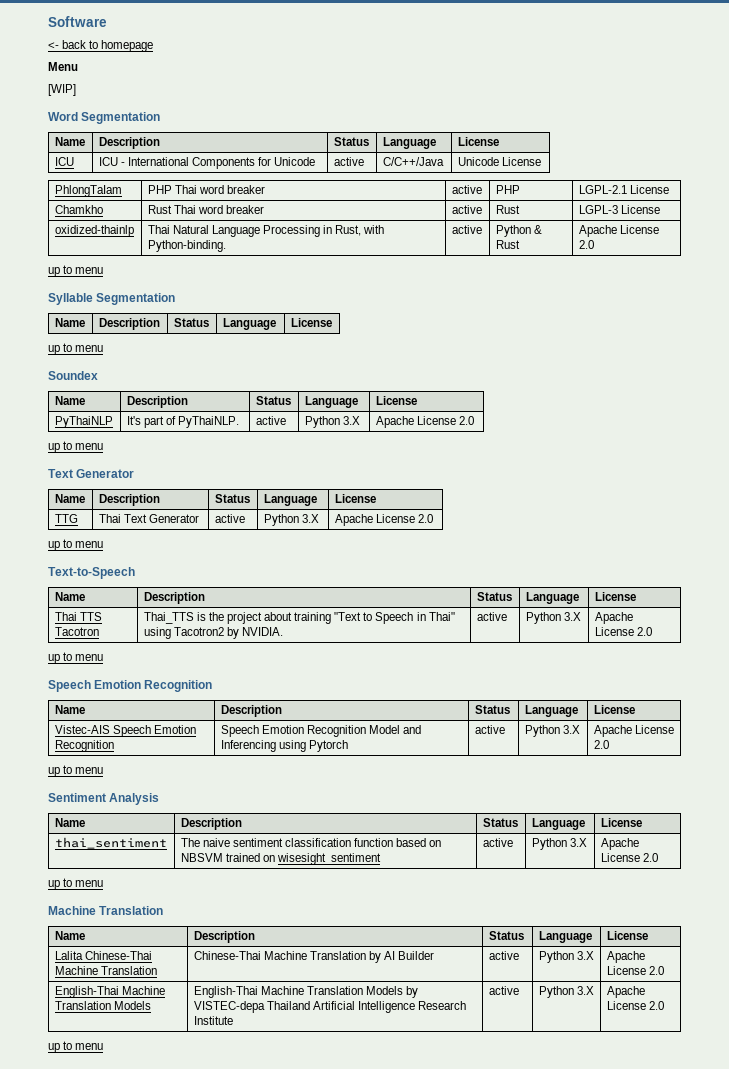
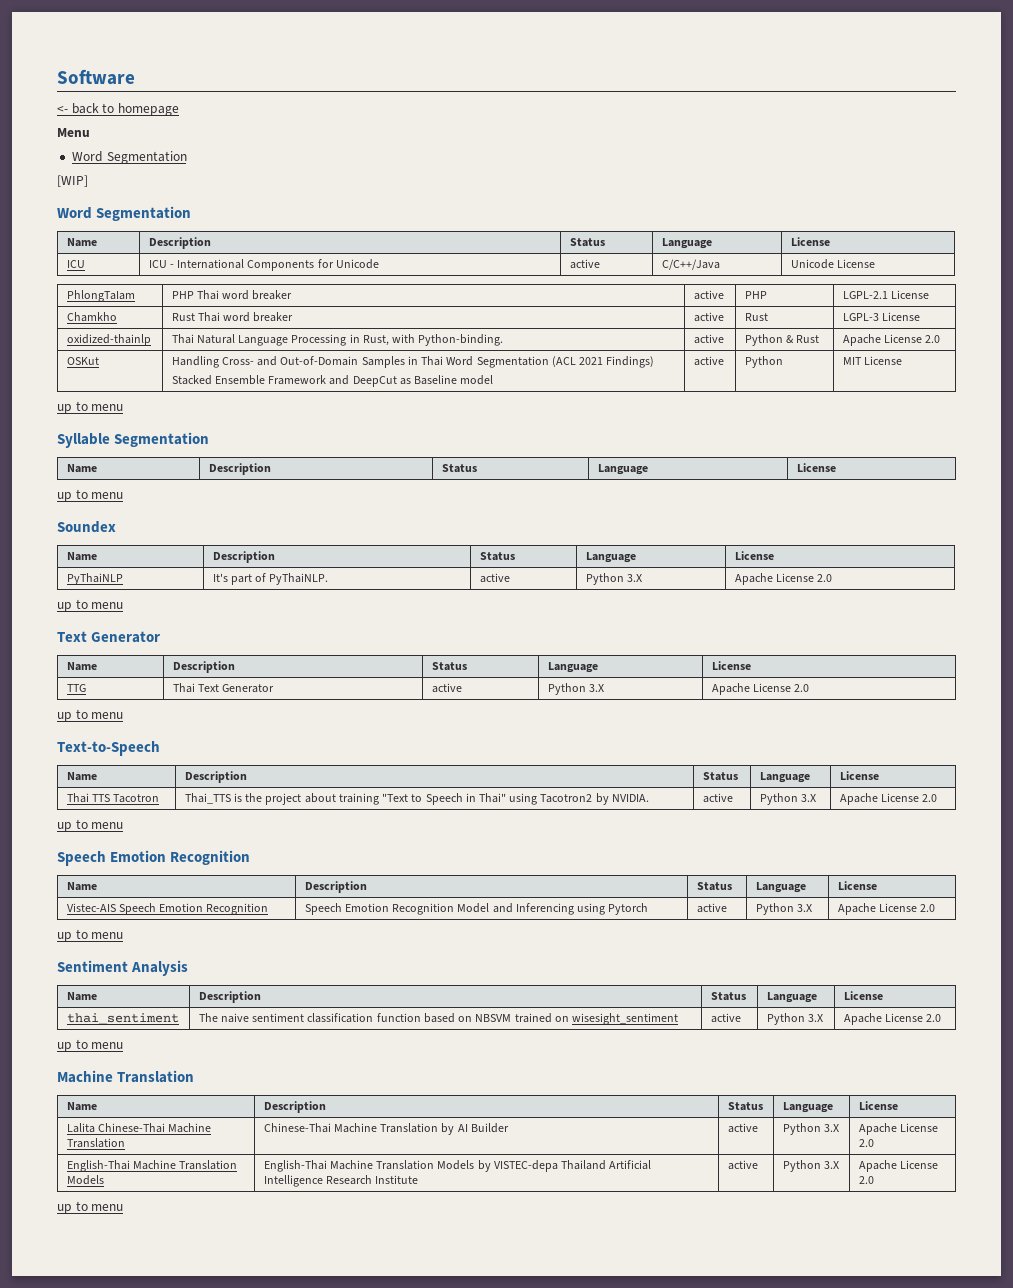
(78, 66) none -> [71,151,187,164] // Word Segmentation
(594, 244) none -> [66,357,99,365] [171,356,655,368] [171,375,494,387] [693,356,724,366] [744,356,783,368] [842,356,902,365] // OSKut | Handling Cross- and Out-of-Domain Samples in Thai Word Segmentation (ACL 2021 Findings) // Stacked Ensemble Framework and DeepCut as Baseline model | active | Python | MIT License

